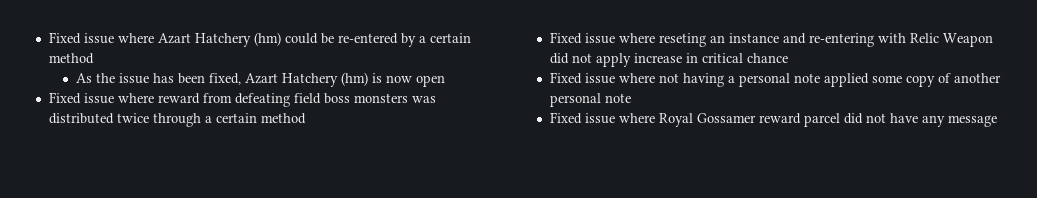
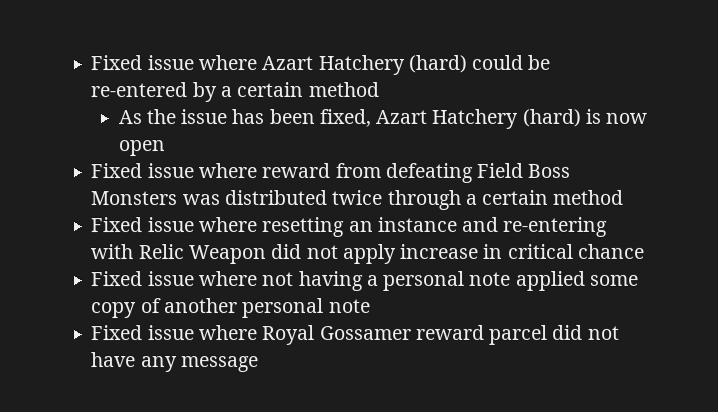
[253,32,281,46] (hm) -> [407,54,467,73] (hard)
[341,72,369,86] (hm) -> [521,108,581,127] (hard)
[293,93,408,104] field boss monsters -> [476,162,571,178] [90,191,178,206] Field Boss Monsters
[658,33,706,47] reseting -> [262,217,346,238] resetting

